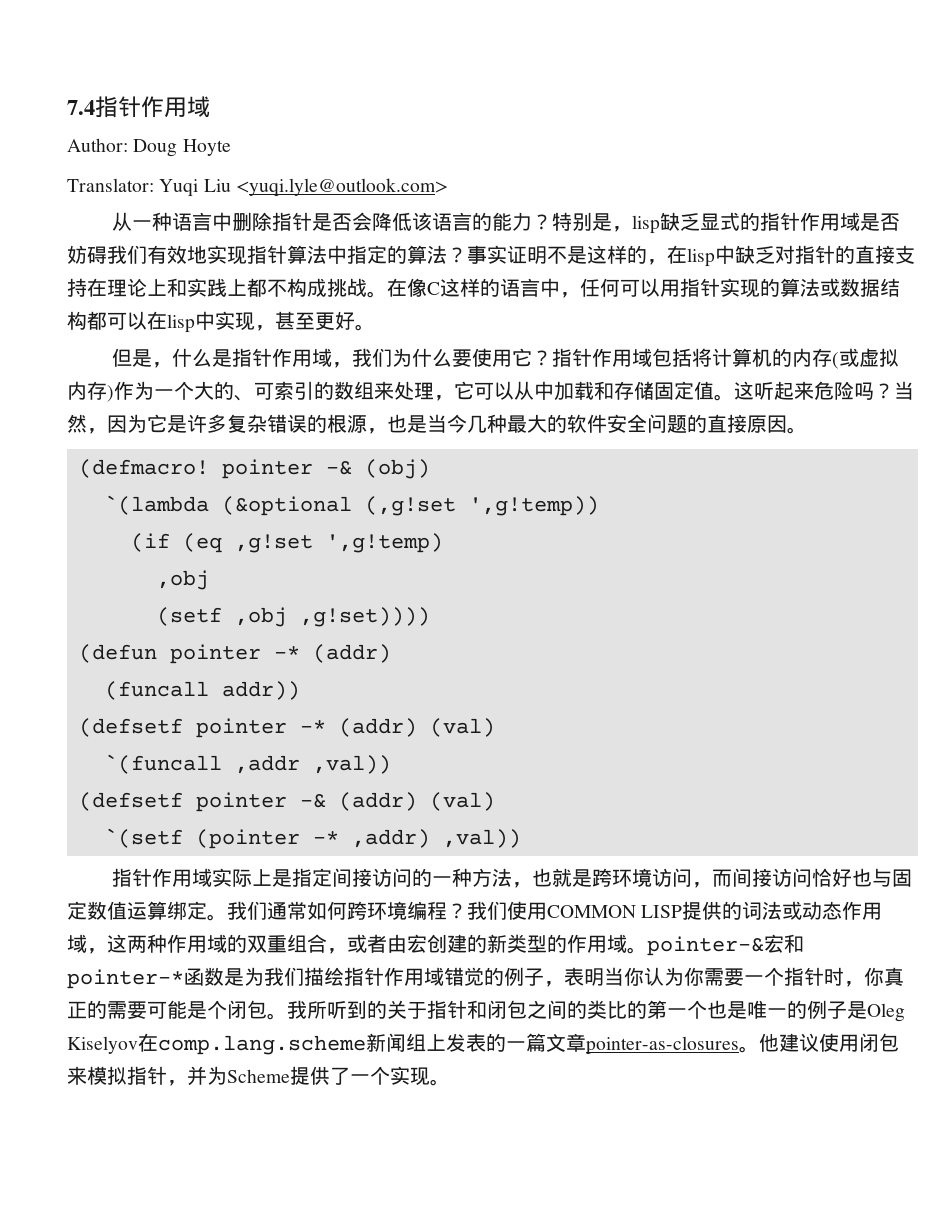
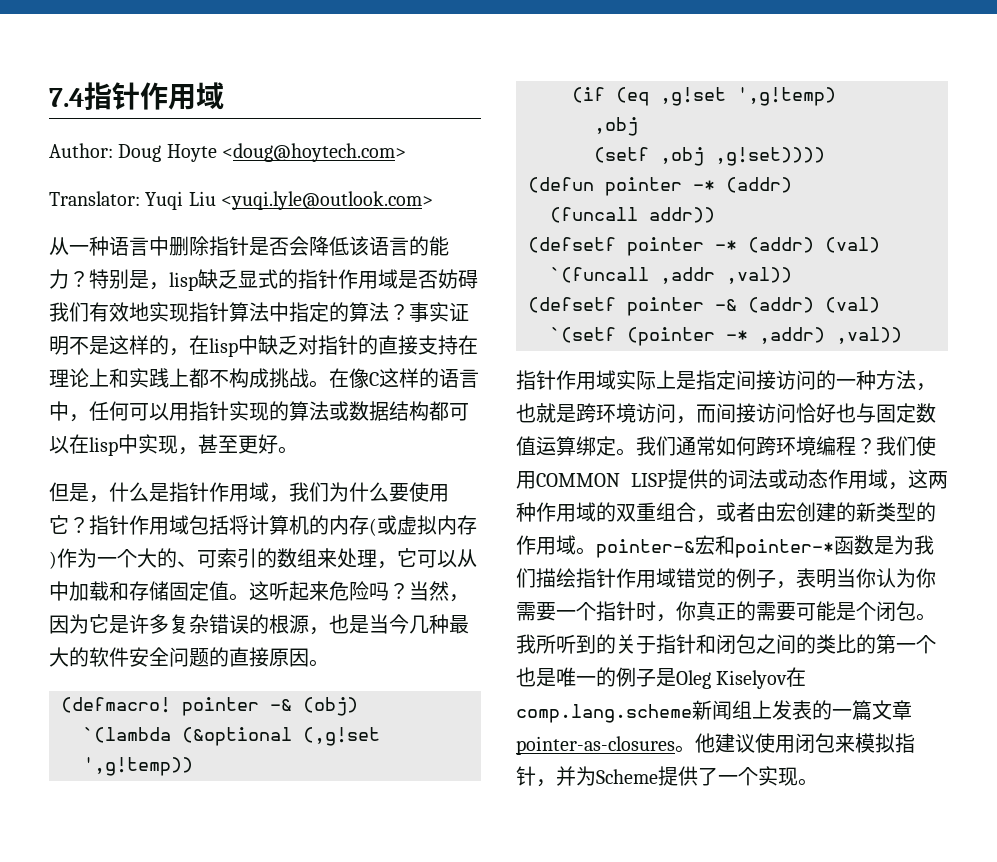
(231, 147) none -> [222,143,407,162] <doug@hoytech.com>

